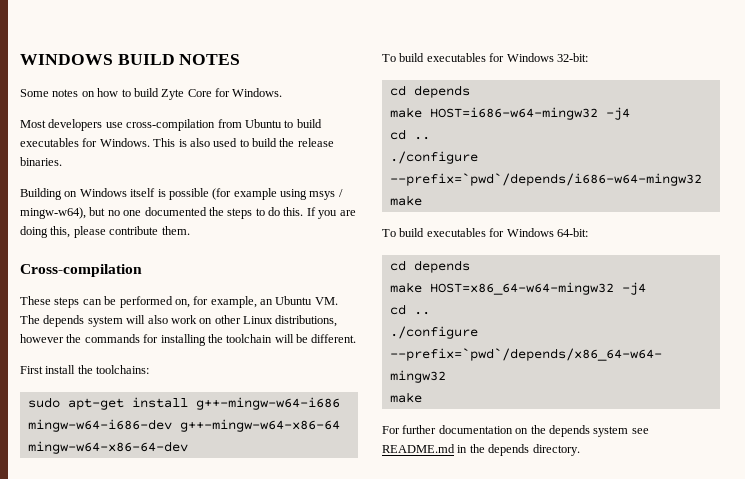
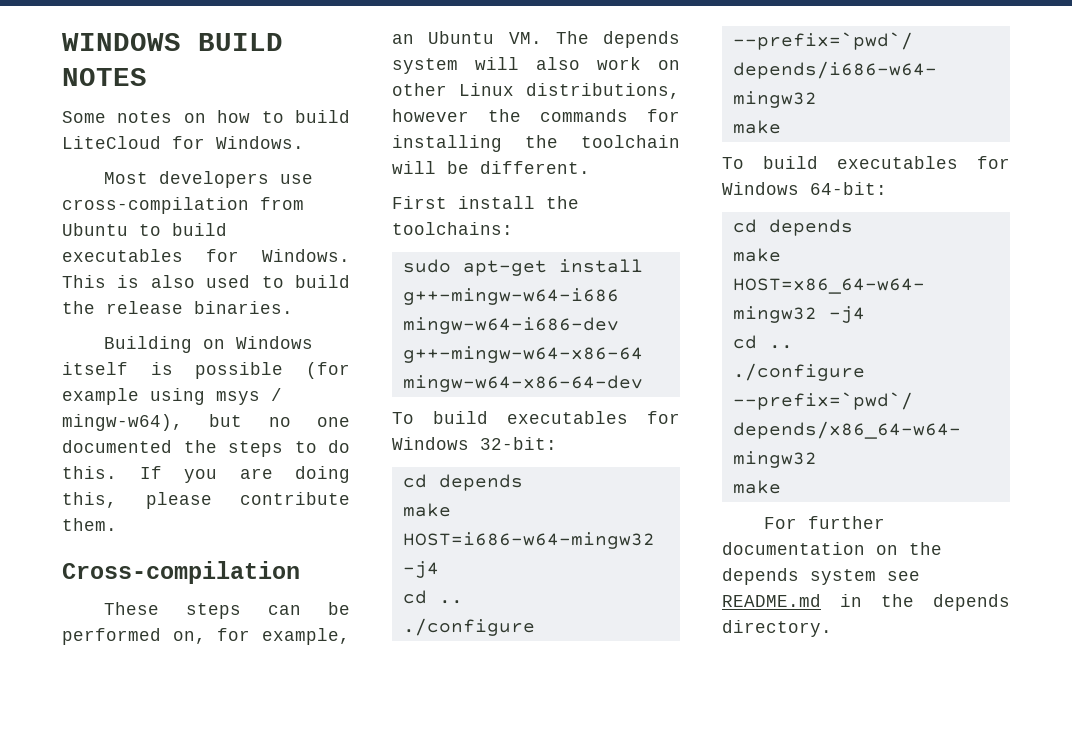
[161,89,212,100] Zyte Core -> [62,136,161,149] LiteCloud

